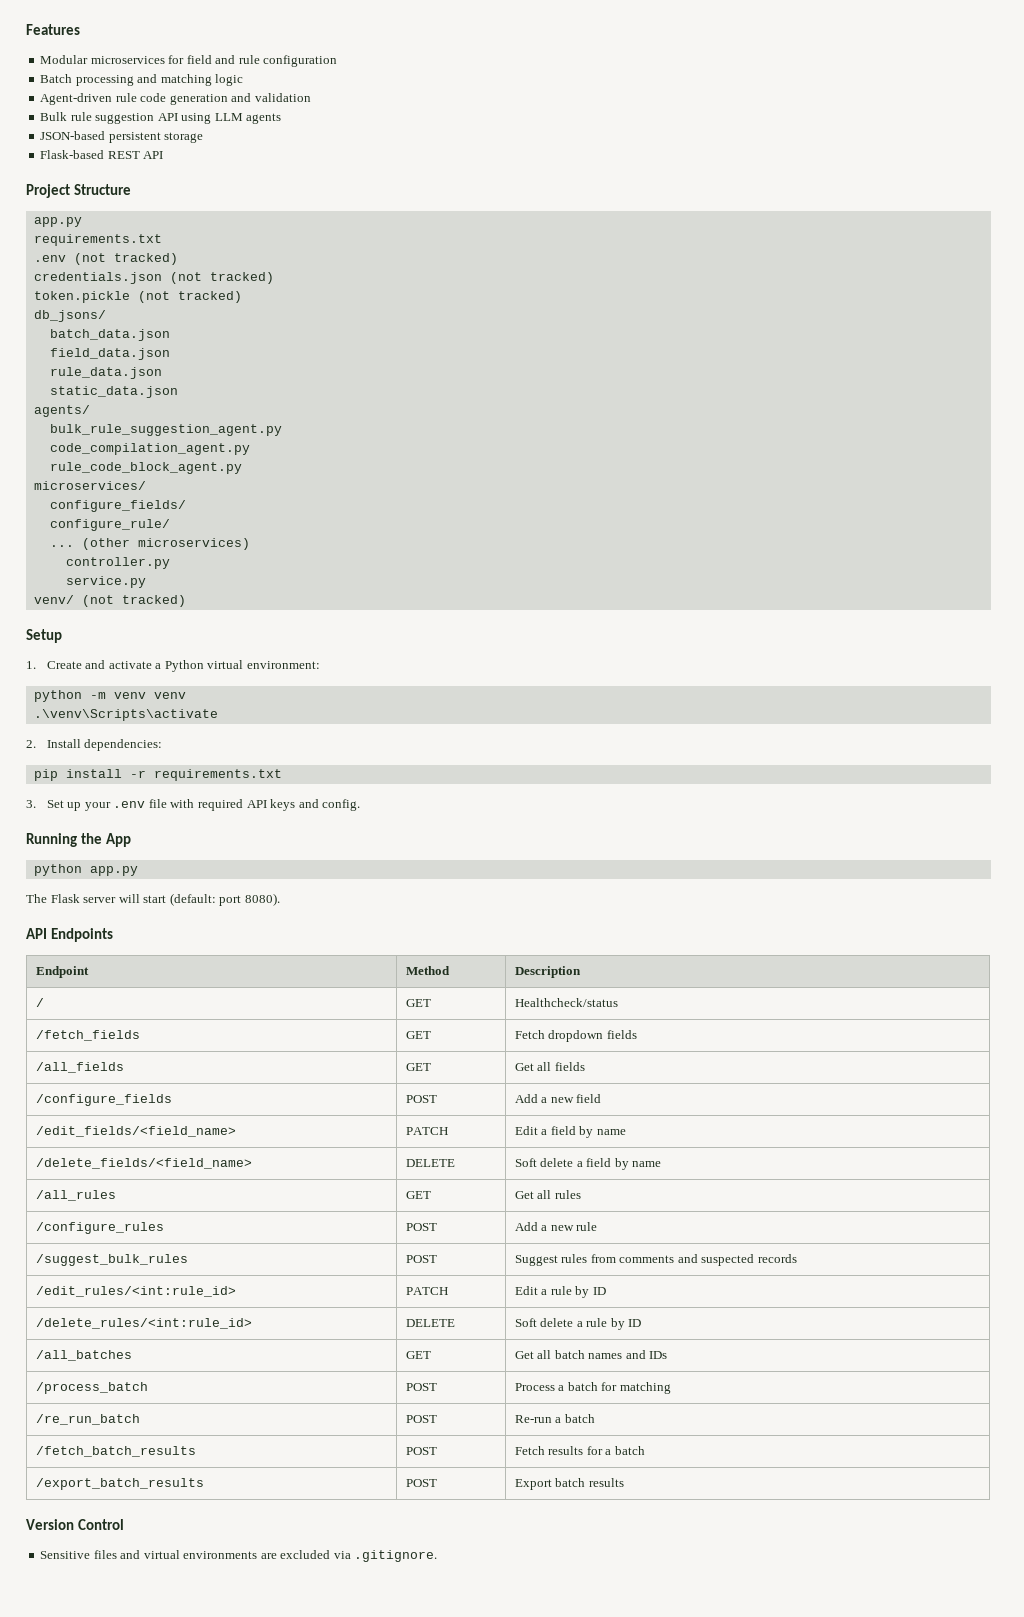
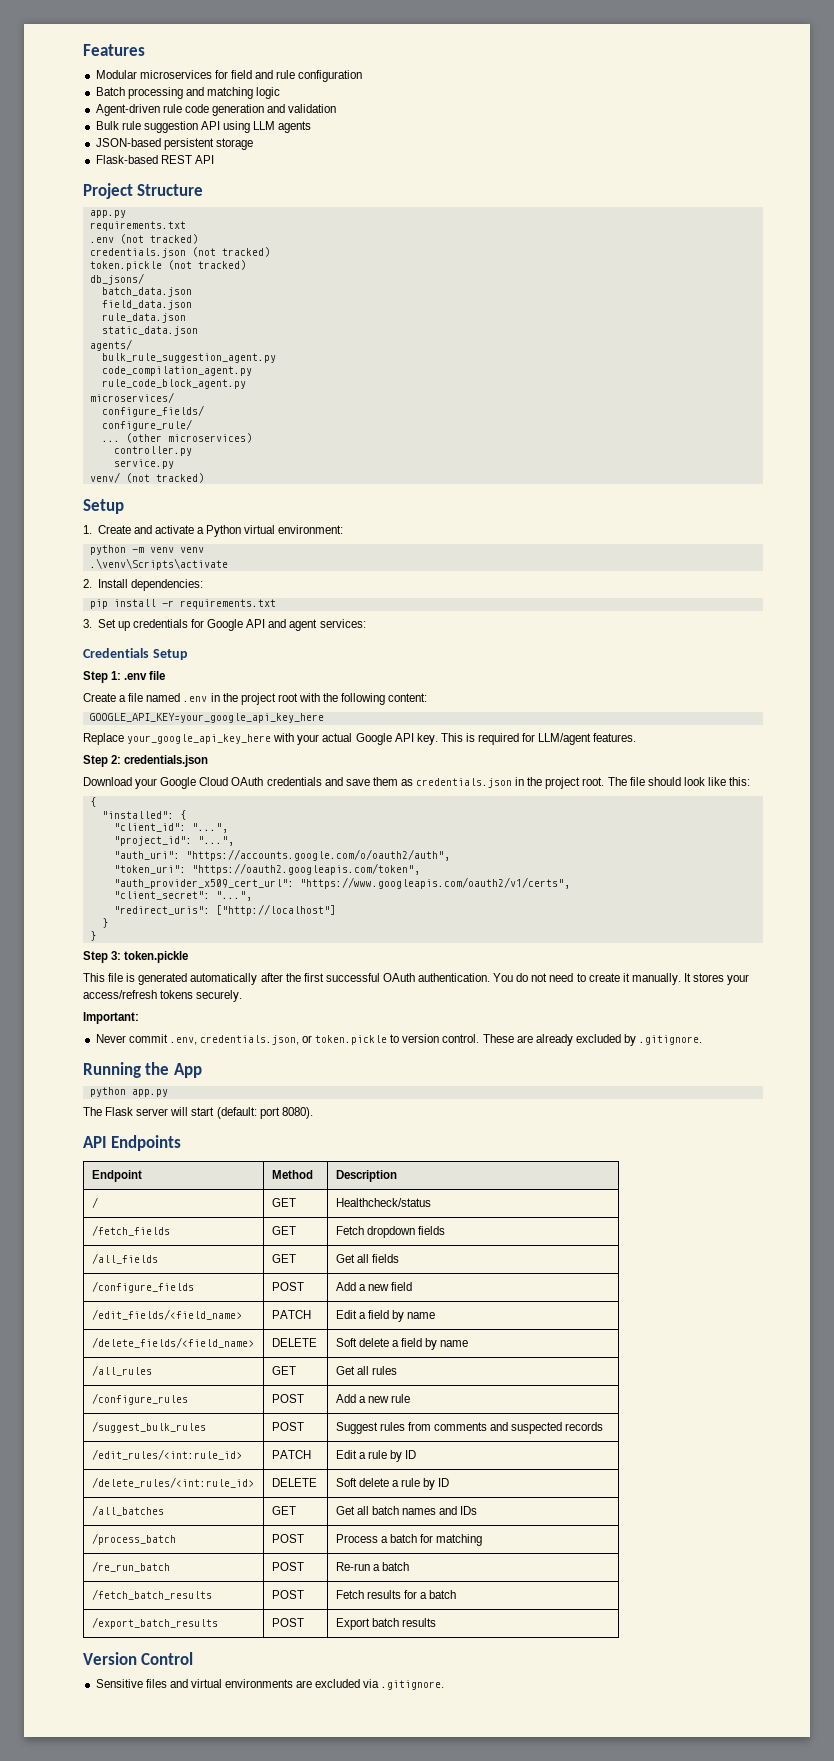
[84,799,361,811] your .env file with required API keys and config. -> [132,619,366,631] [83,648,188,660] [83,671,166,683] [83,693,428,705] [89,713,324,723] [83,733,637,745] [83,755,209,767] [83,777,751,789] [89,797,96,807] [101,810,186,820] [113,823,228,833] [113,836,234,846] [113,849,450,861] [113,863,420,875] [113,877,570,889] [113,891,252,901] [113,904,336,916] [101,918,108,928] [89,931,96,941] [83,951,189,963] [83,973,750,985] [83,990,243,1002] [83,1012,139,1024] [95,1034,703,1046] credentials for Google API and agent services: // Credentials Setup // Step 1: .env file // Create a file named .env in the project root with the following content: // GOOGLE_API_KEY=your_google_api_key_here // Replace your_google_api_key_here with your actual Google API key. This is required for LLM/agent features. // Step 2: credentials.json // Download your Google Cloud OAuth credentials and save them as credentials.json in the project root. The file should look like this: // { // "installed": { // "client_id": "...", // "project_id": "...", // "auth_uri": "https://accounts.google.com/o/oauth2/auth", // "token_uri": "https://oauth2.googleapis.com/token", // "auth_provider_x509_cert_url": "https://www.googleapis.com/oauth2/v1/certs", // "client_secret": "...", // "redirect_uris": ["http://localhost"] // } // } // Step 3: token.pickle // This file is generated automatically after the first successful OAuth authentication. You do not need to create it manually. It stores your access/refresh tokens securely. // Important: // Never commit .env, credentials.json, or token.pickle to version control. These are already excluded by .gitignore.

